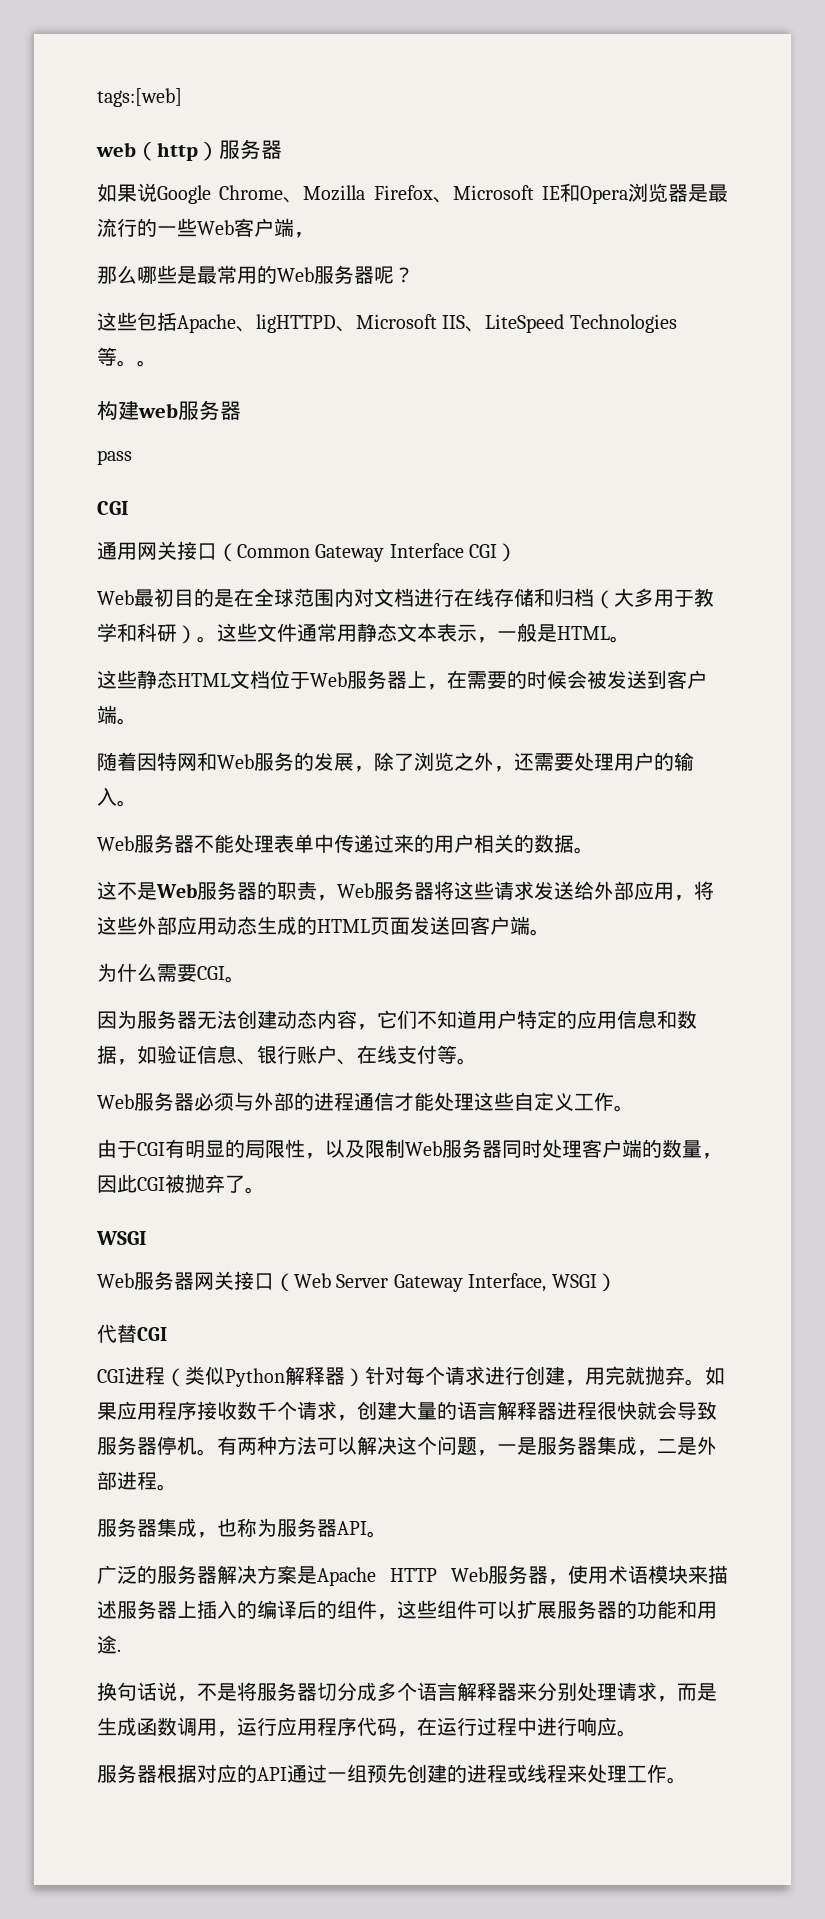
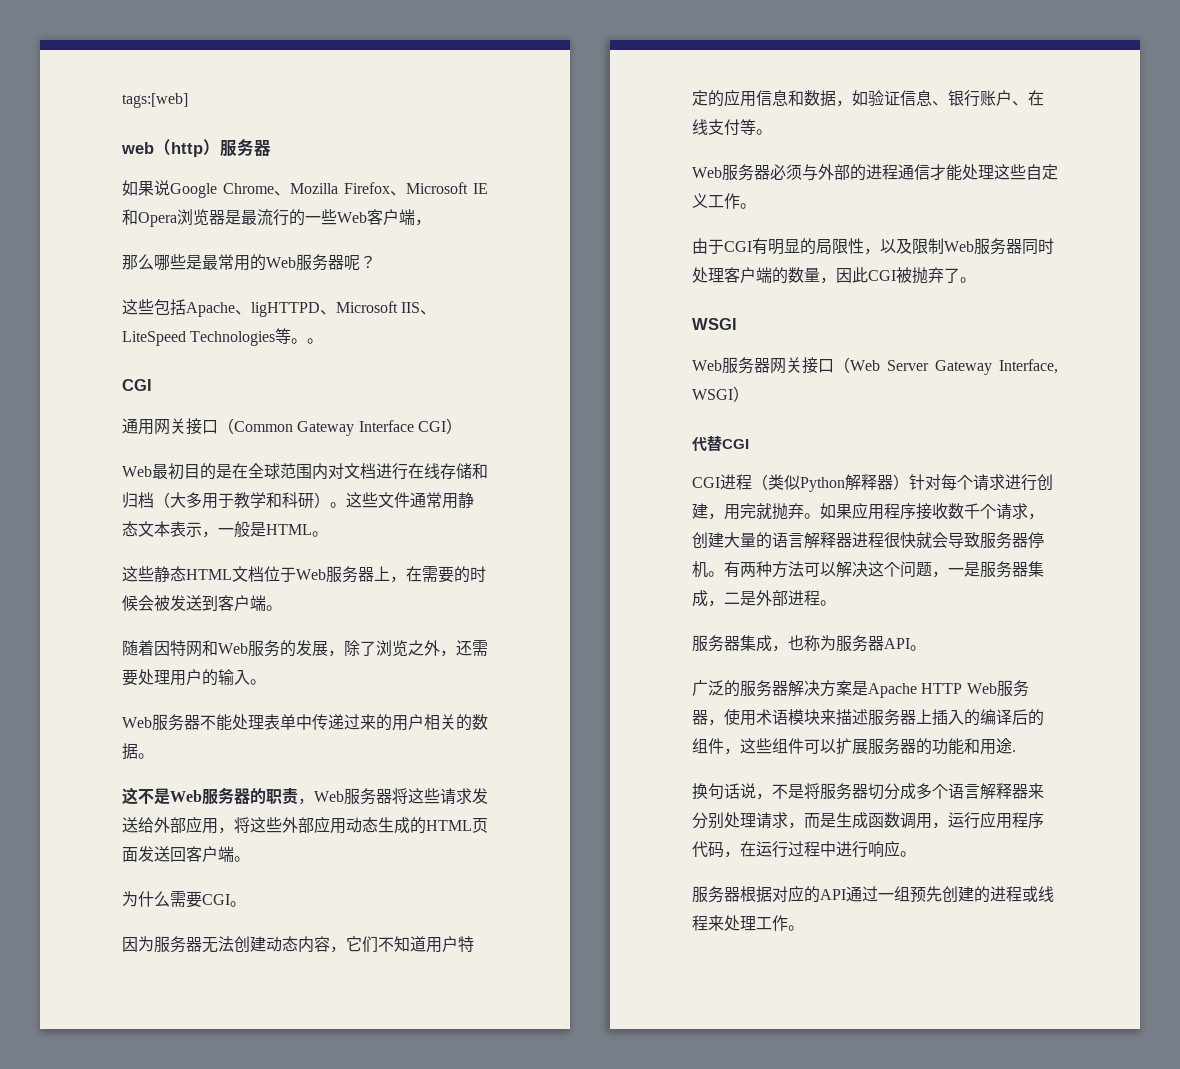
[97,400,241,420] [97,450,132,465] // 构建web服务器 // pass -> (324, 341) none

